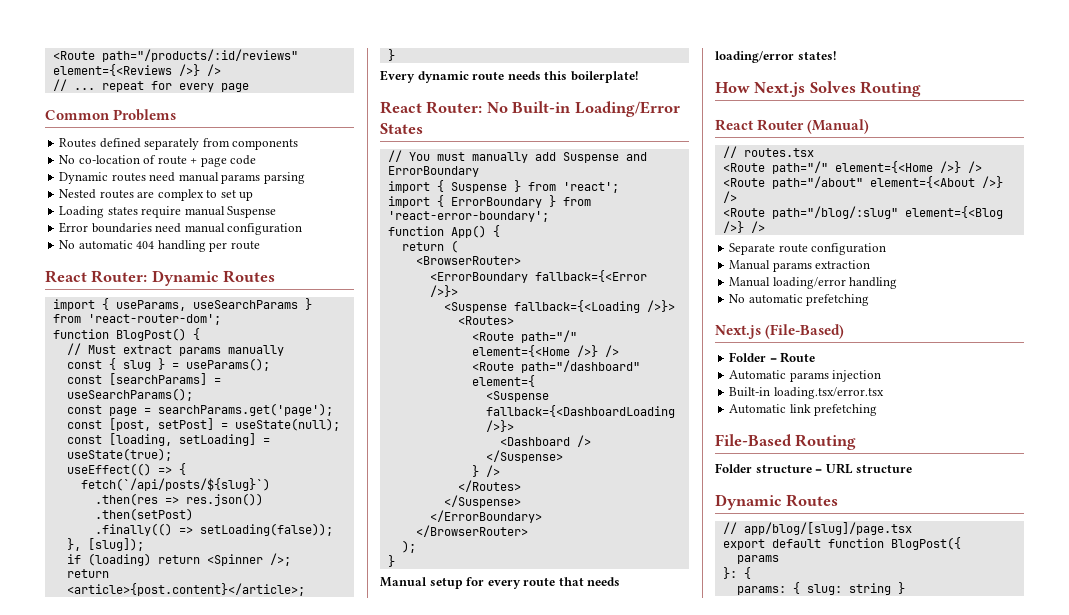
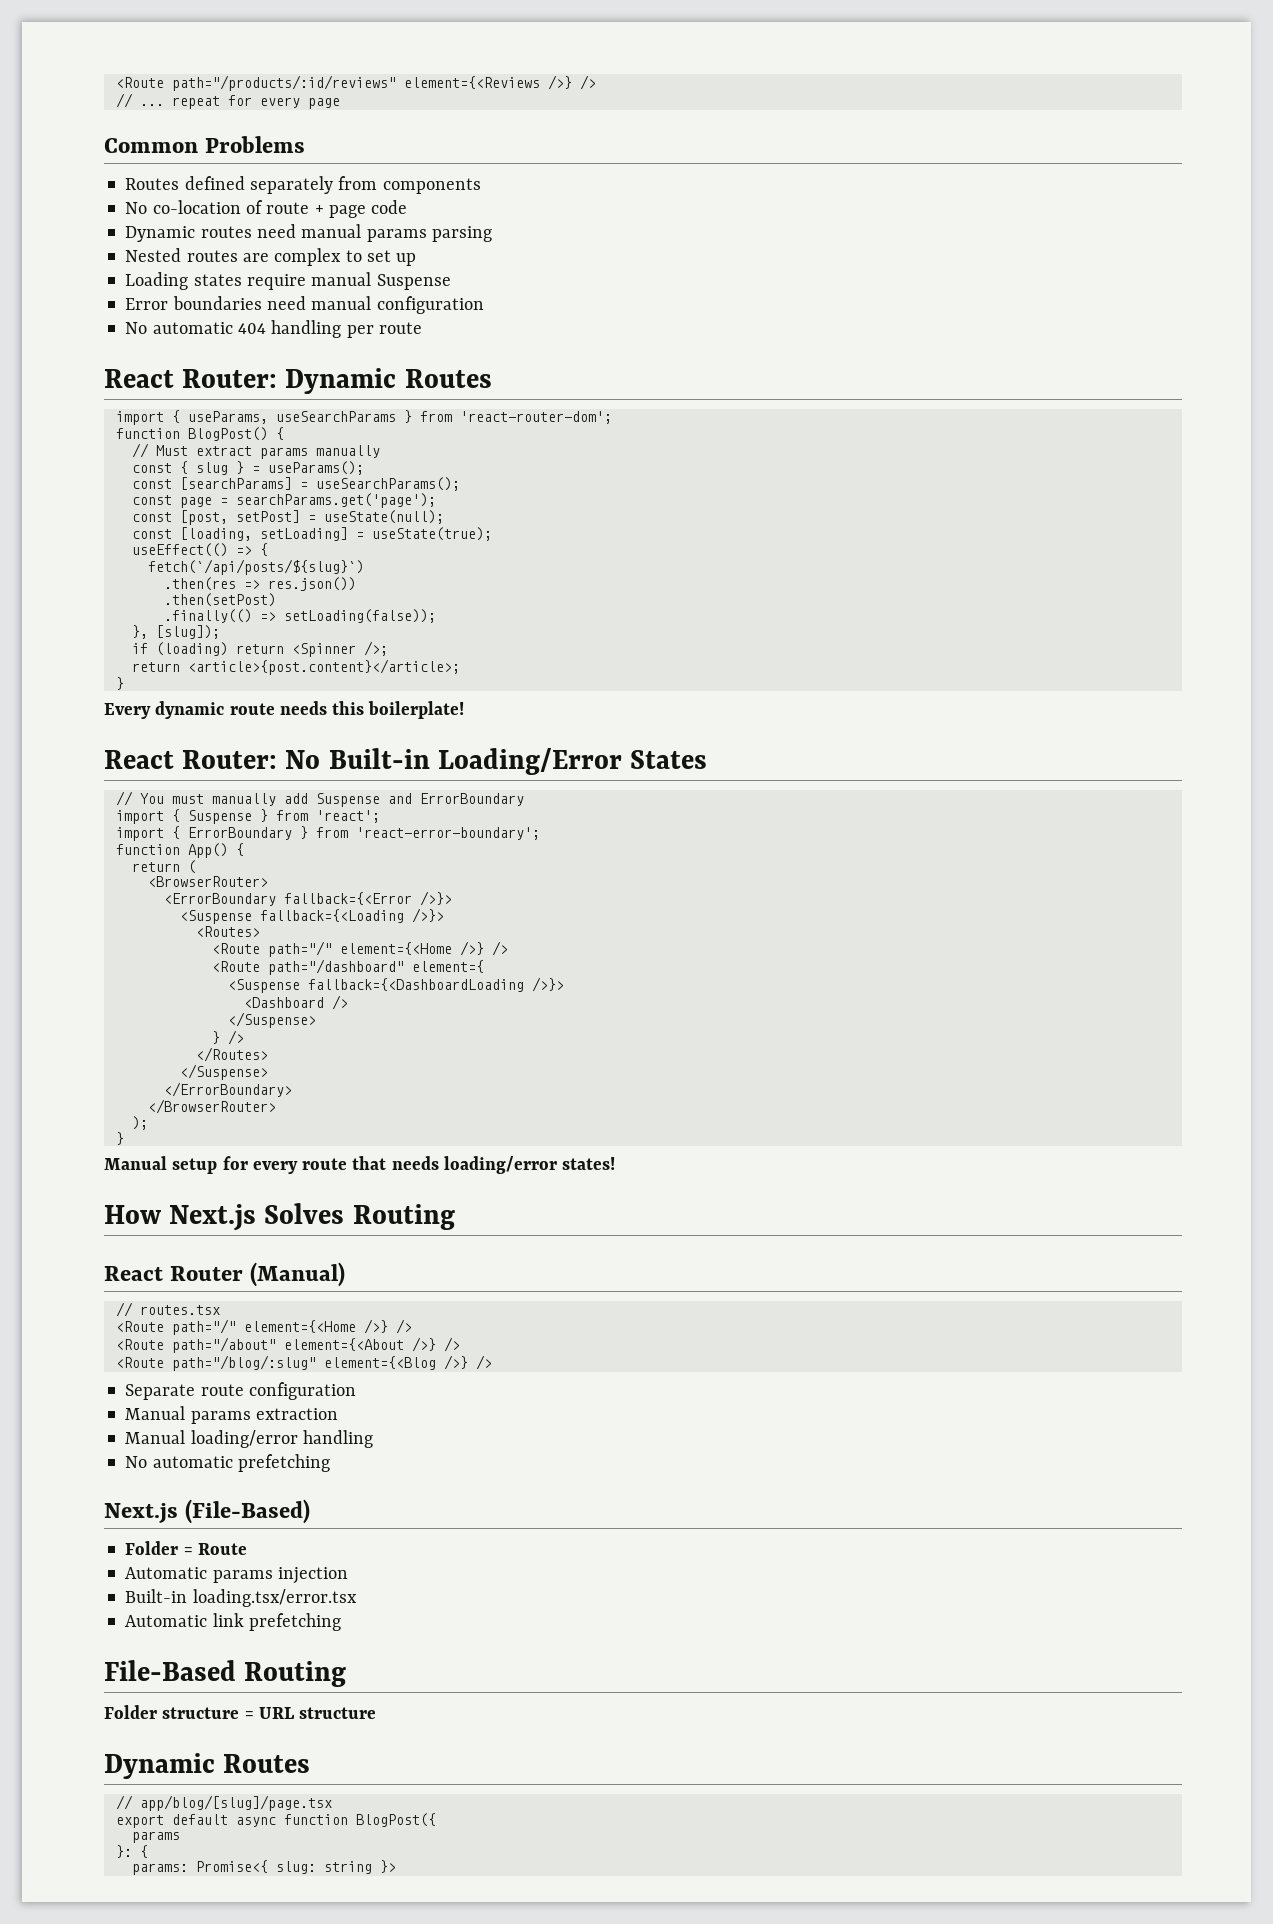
(821, 543) none -> [235,1817,276,1827] async
[792,582,800,594] { -> [195,1860,268,1873] Promise<{
[897,582,905,594] } -> [379,1860,396,1873] }>

